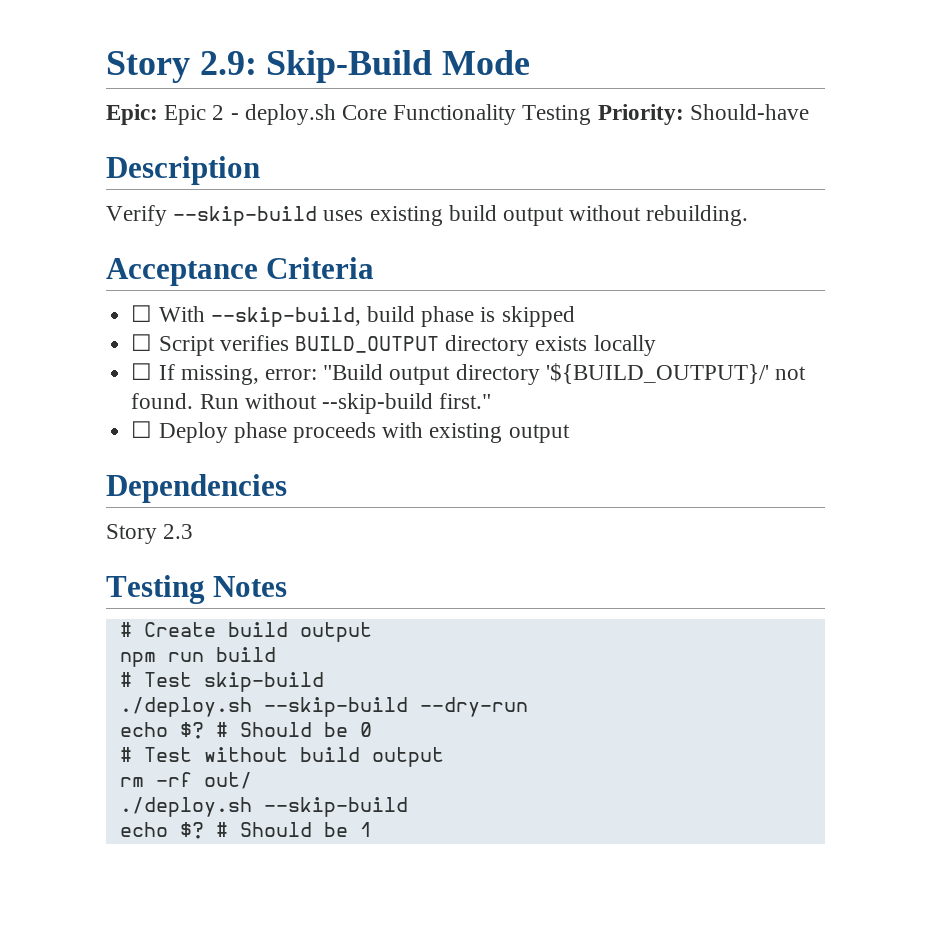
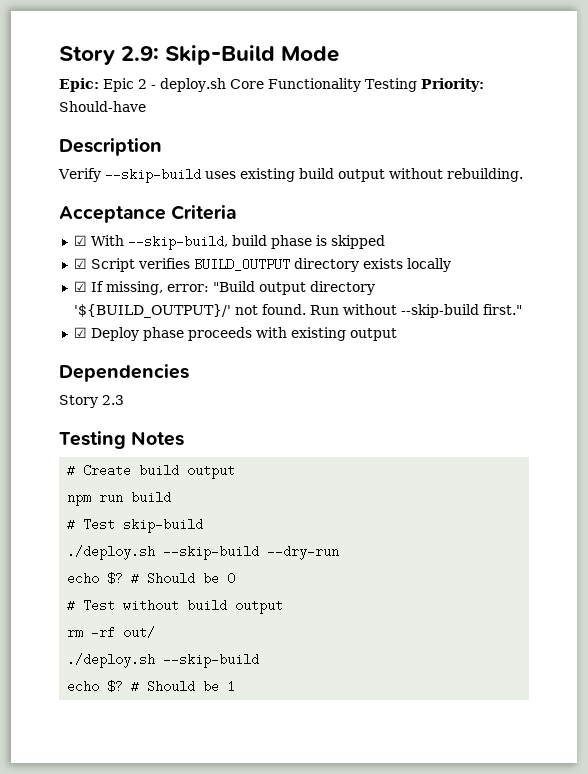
[131,305,153,322] ☐ -> [73,235,87,246] ☑
[131,334,153,351] ☐ -> [73,258,87,269] ☑
[131,363,153,380] ☐ -> [73,281,87,292] ☑
[131,421,153,438] ☐ -> [73,327,87,338] ☑

